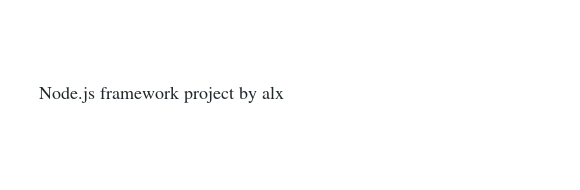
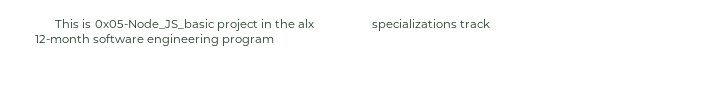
[39,86,284,103] Node.js framework project by alx -> [55,19,314,31] [35,34,275,46] [372,19,491,31] This is 0x05-Node_JS_basic project in the alx 12-month software engineering program specializations track

